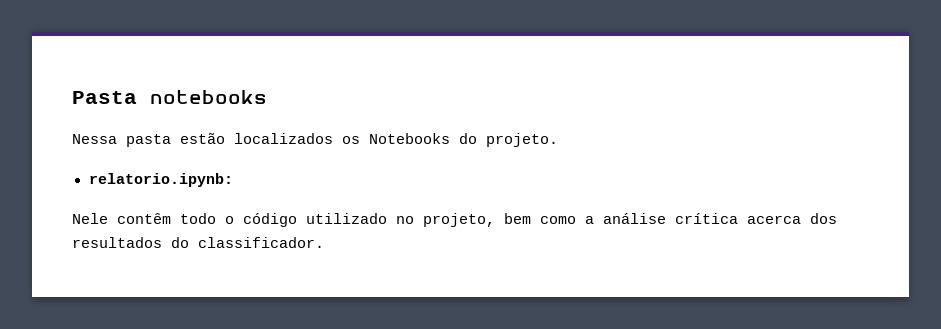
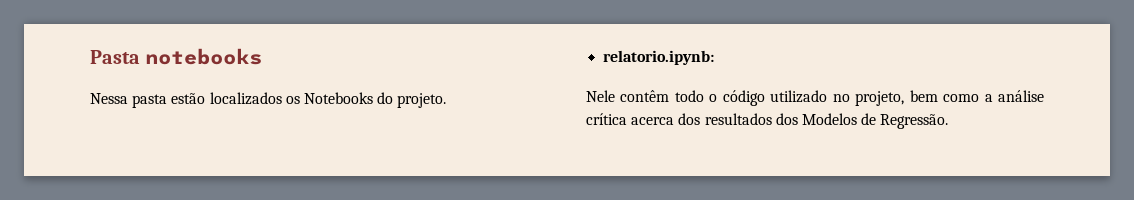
[171,237,324,248] do classificador. -> [775,113,949,129] dos Modelos de Regressão.

